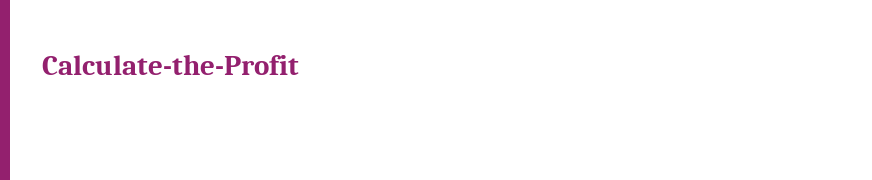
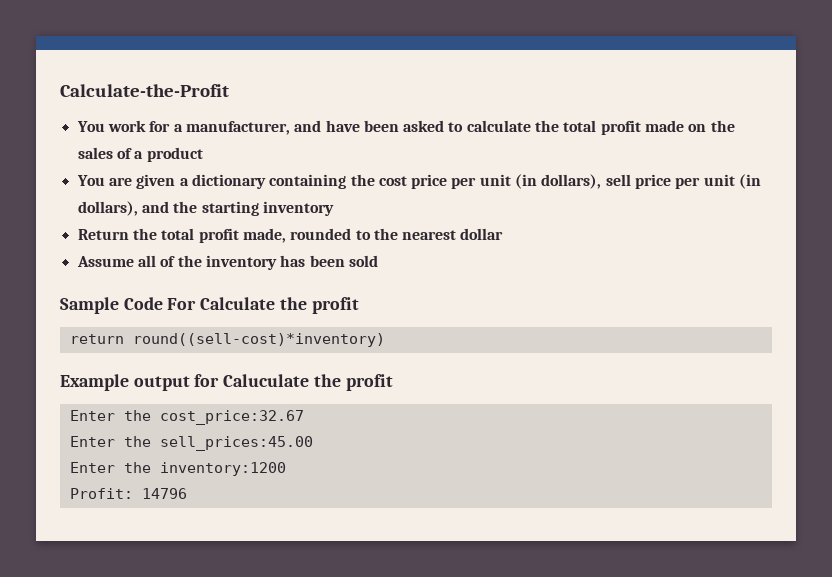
(299, 64) none -> [76,120,735,135] [77,147,203,162] [76,174,762,189] [77,201,334,216] [77,228,504,243] [76,255,378,270] [60,297,359,314] [69,333,385,347] [60,374,393,391] [69,410,304,425] [69,436,313,451] [69,462,286,476] [69,488,187,499] // You work for a manufacturer, and have been asked to calculate the total profit made on the sales of a product // You are given a dictionary containing the cost price per unit (in dollars), sell price per unit (in dollars), and the starting inventory // Return the total profit made, rounded to the nearest dollar // Assume all of the inventory has been sold // Sample Code For Calculate the profit // return round((sell-cost)*inventory) // Example output for Caluculate the profit // Enter the cost_price:32.67 // Enter the sell_prices:45.00 // Enter the inventory:1200 // Profit: 14796

